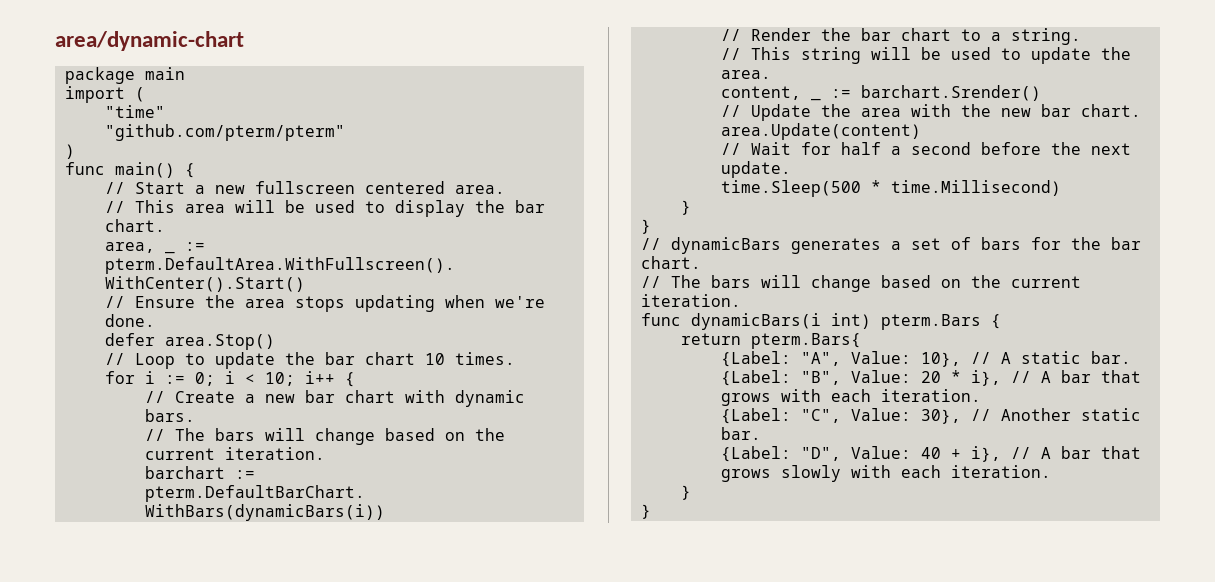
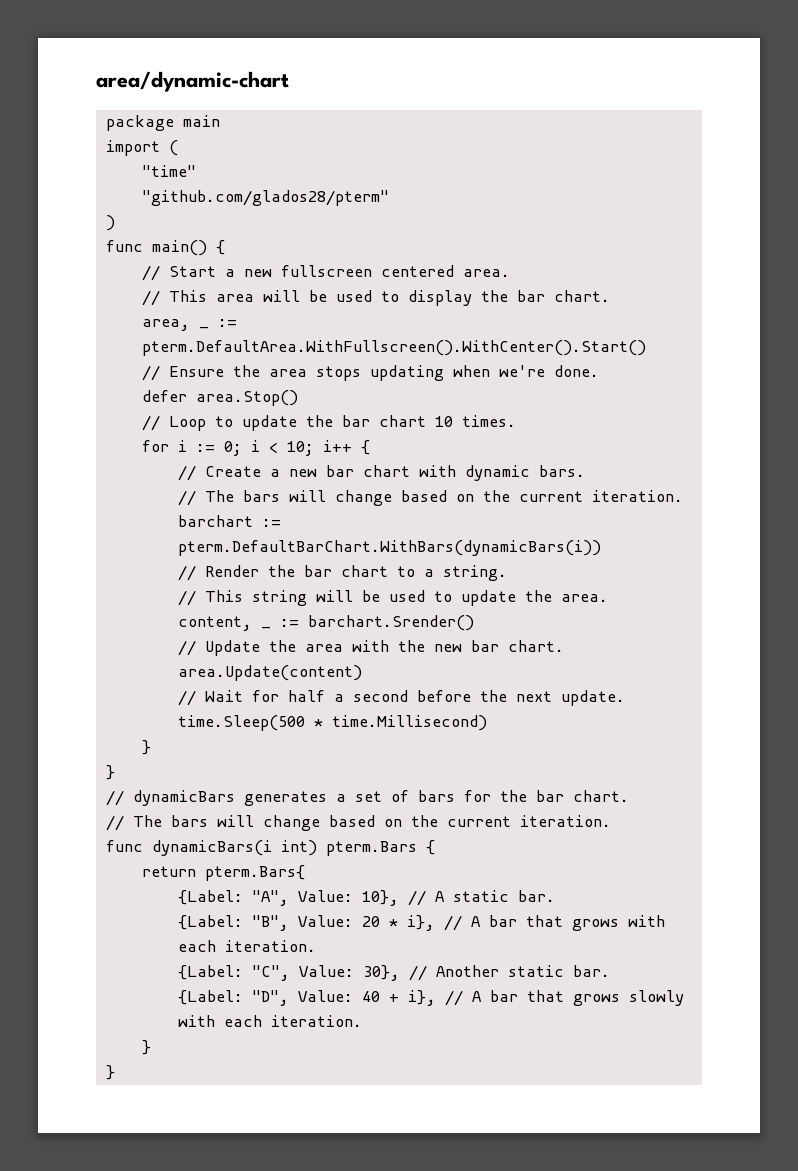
[105,124,346,141] "github.com/pterm/pterm" -> [141,190,389,206] "github.com/glados28/pterm"

